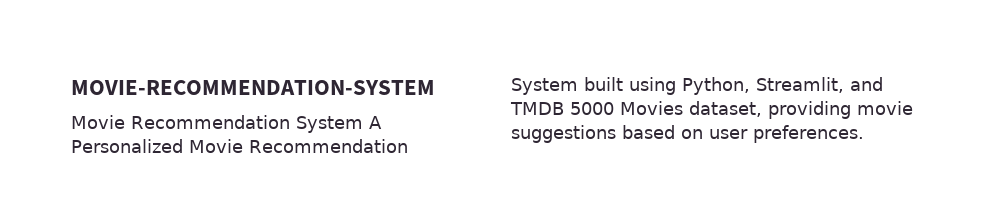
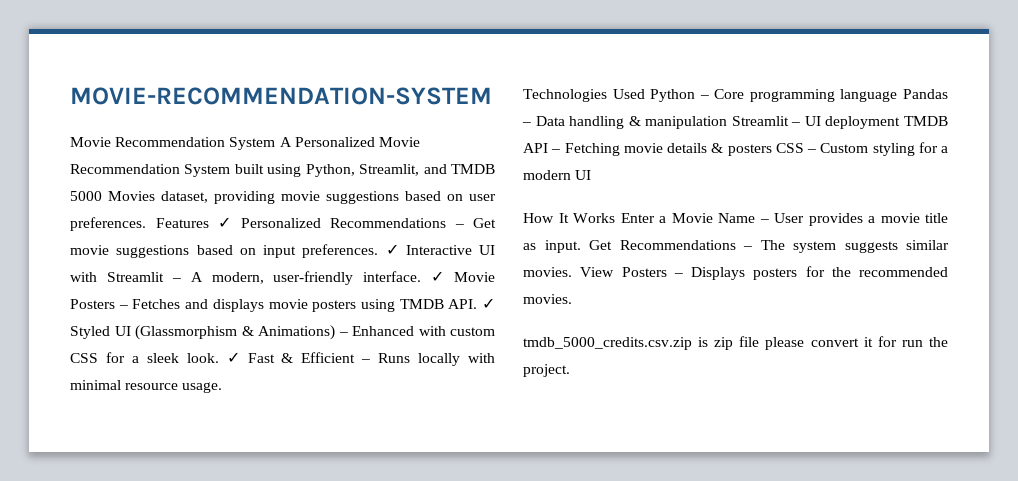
(864, 134) none -> [155,217,496,228] [70,244,495,258] [70,271,495,285] [70,298,495,312] [70,325,495,340] [70,352,495,366] [70,380,223,393] [523,89,948,102] [522,116,948,129] [523,142,948,156] [523,170,592,180] [523,213,948,226] [523,240,949,253] [523,266,948,280] [523,294,572,304] [523,336,948,350] [523,364,570,377] Features ✓ Personalized Recommendations – Get movie suggestions based on input preferences. ✓ Interactive UI with Streamlit – A modern, user-friendly interface. ✓ Movie Posters – Fetches and displays movie posters using TMDB API. ✓ Styled UI (Glassmorphism & Animations) – Enhanced with custom CSS for a sleek look. ✓ Fast & Efficient – Runs locally with minimal resource usage. // Technologies Used Python – Core programming language Pandas – Data handling & manipulation Streamlit – UI deployment TMDB API – Fetching movie details & posters CSS – Custom styling for a modern UI // How It Works Enter a Movie Name – User provides a movie title as input. Get Recommendations – The system suggests similar movies. View Posters – Displays posters for the recommended movies. // tmdb_5000_credits.csv.zip is zip file please convert it for run the project.

